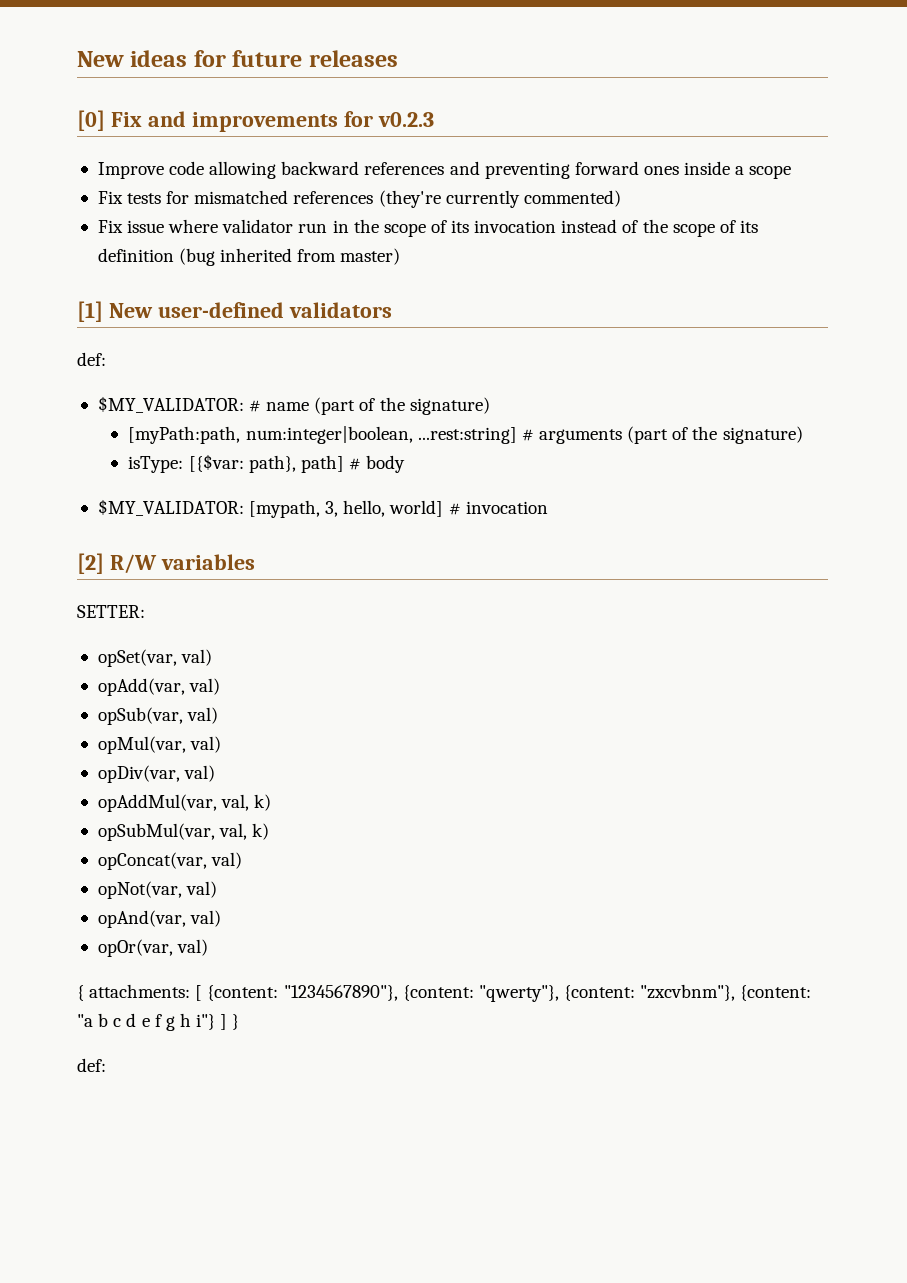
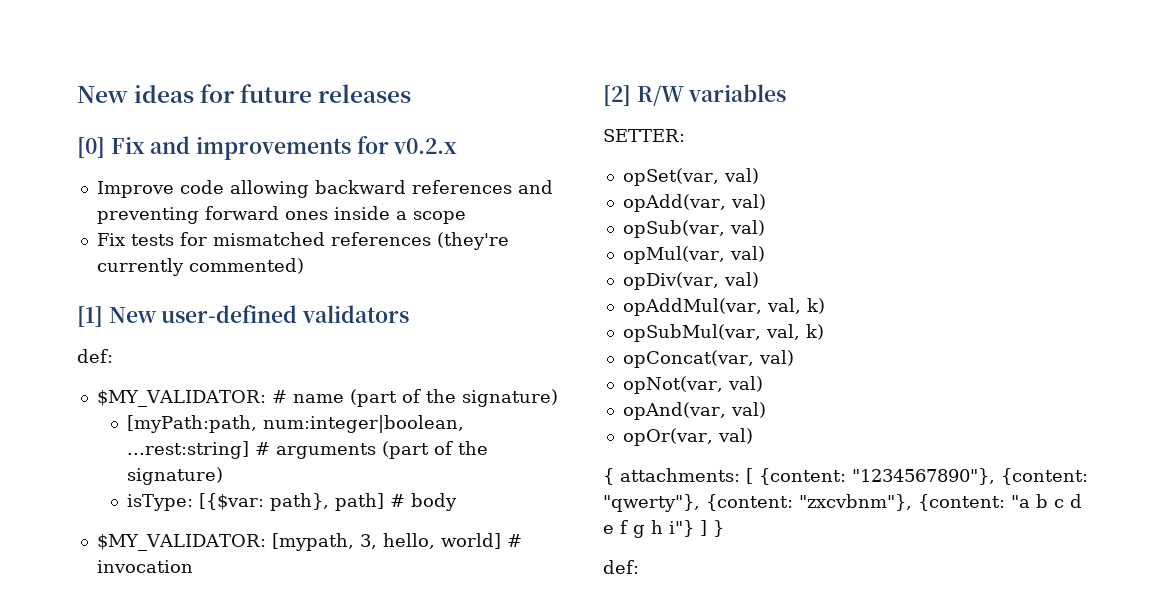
[377,112,434,127] v0.2.3 -> [393,138,458,154] v0.2.x
[97,219,758,237] [97,248,401,266] // Fix issue where validator run in the scope of its invocation instead of the scope of its definition (bug inherited from master) -> (304, 266) none

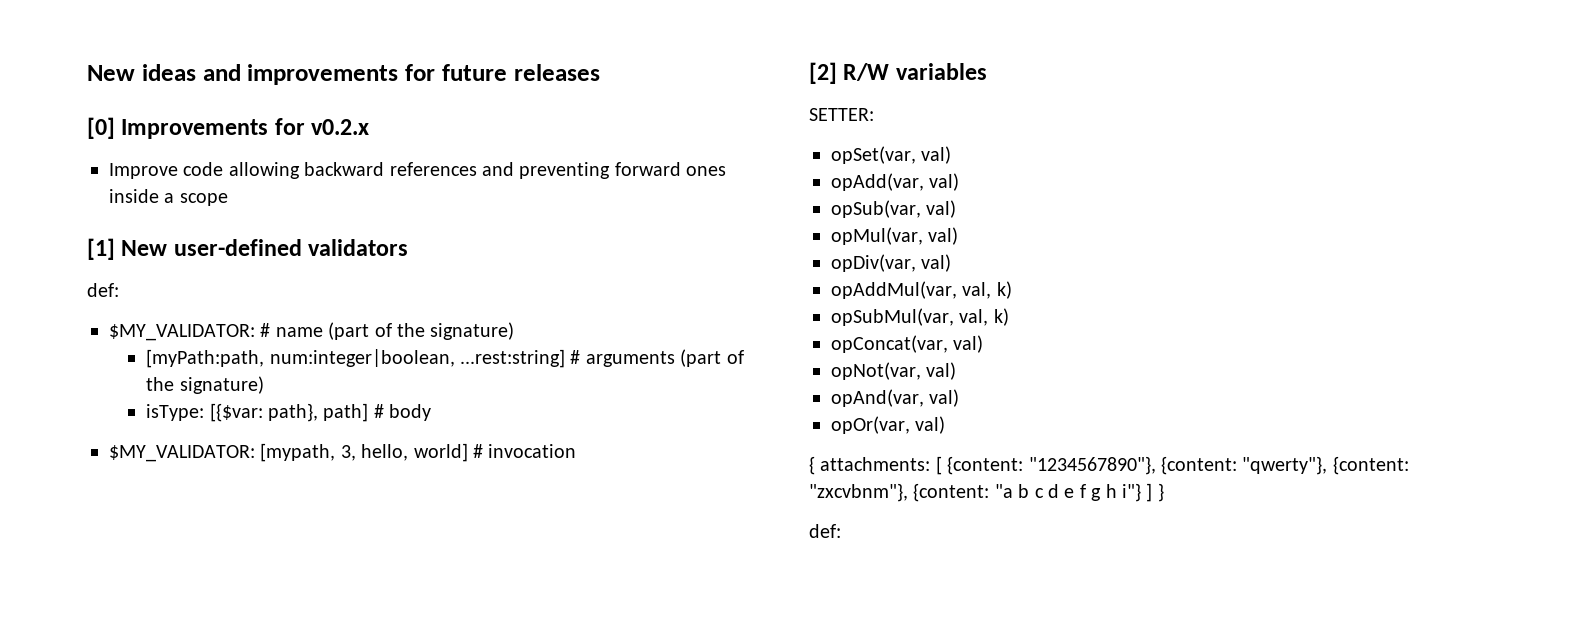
(195, 94) none -> [202,64,399,85] and improvements
[110,136,352,160] Fix and improvements -> [121,119,269,139] Improvements
[96,232,509,250] [96,258,304,276] // Fix tests for mismatched references (they're currently commented) -> (228, 199) none

